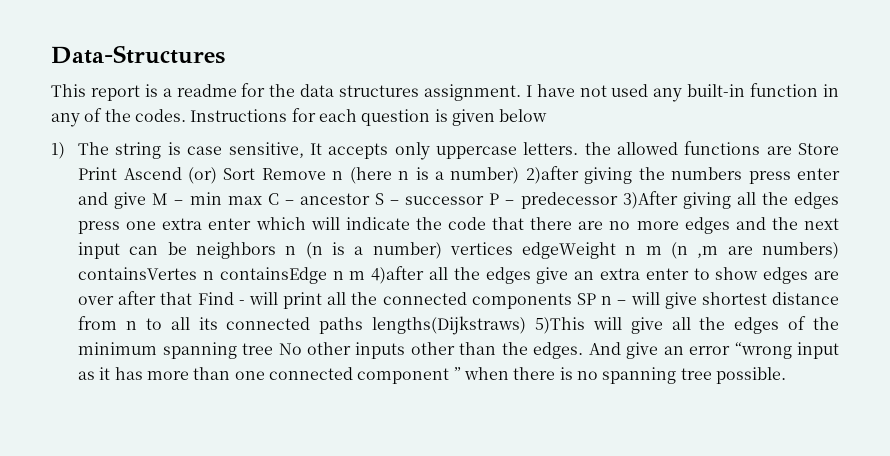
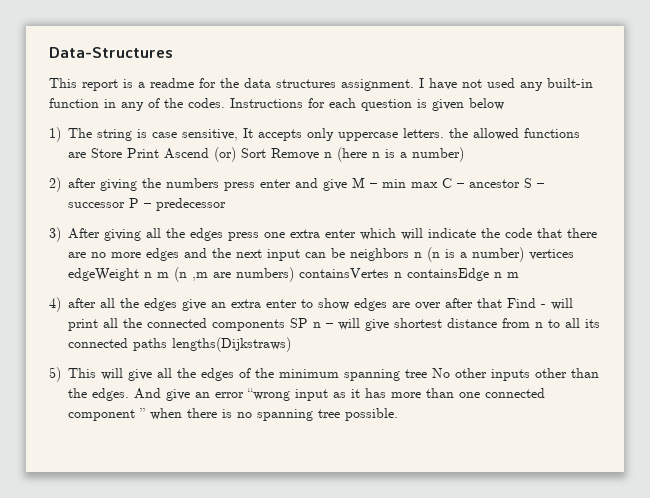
[525,166,579,184] 2)after -> [49,177,96,192] // 2) after
[622,191,678,209] 3)After -> [49,227,100,242] // 3) After
[371,266,425,284] 4)after -> [49,297,96,312] // 4) after
[534,317,585,334] 5)This -> [49,367,96,382] // 5) This

